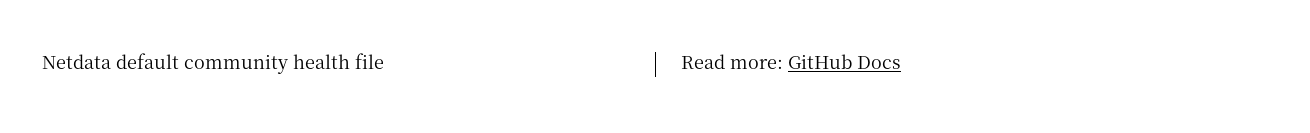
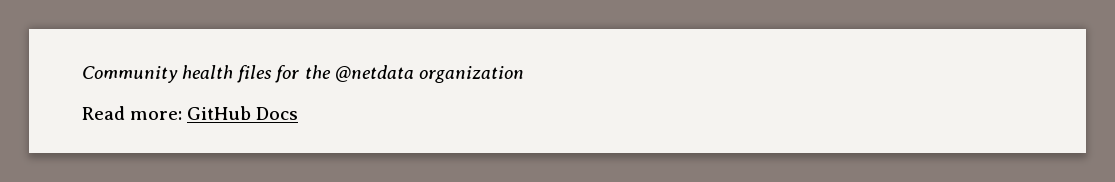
[42,53,384,74] Netdata default community health file -> [82,65,524,83] Community health files for the @netdata organization

